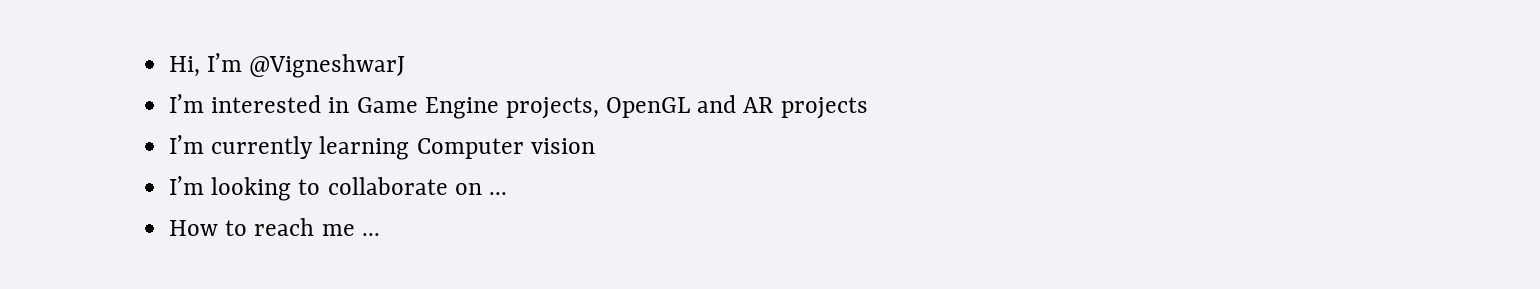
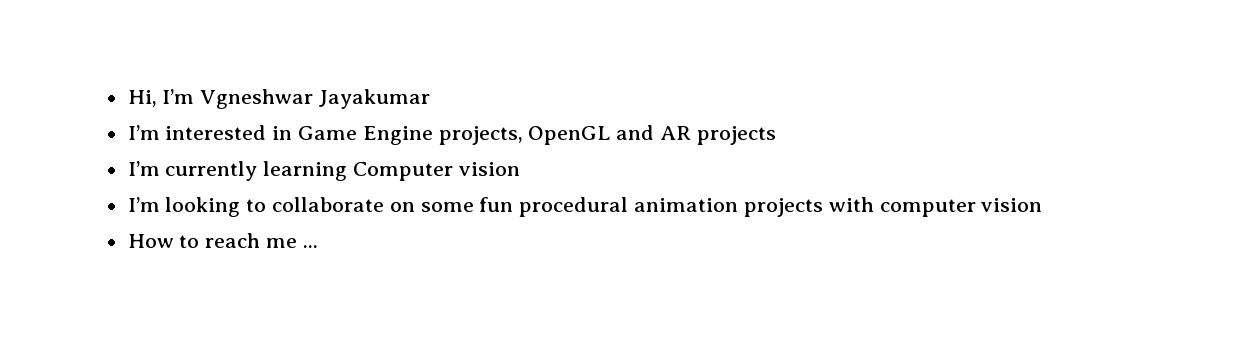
[249,54,406,78] @VigneshwarJ -> [200,89,431,109] Vgneshwar Jayakumar
[488,192,507,195] ... -> [420,197,1043,217] some fun procedural animation projects with computer vision

